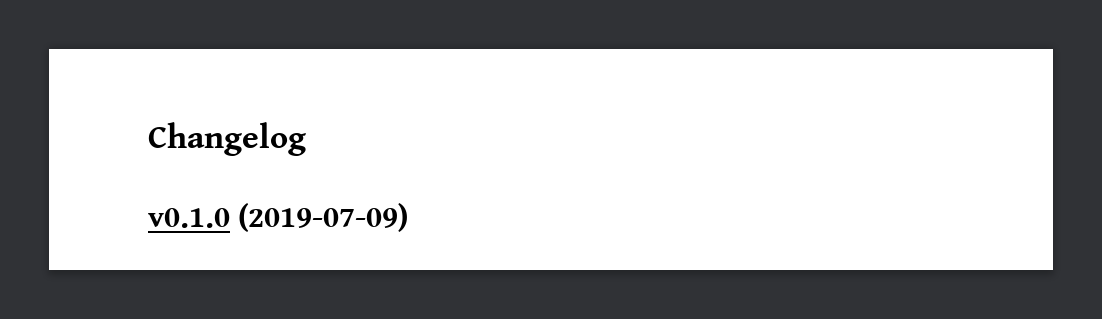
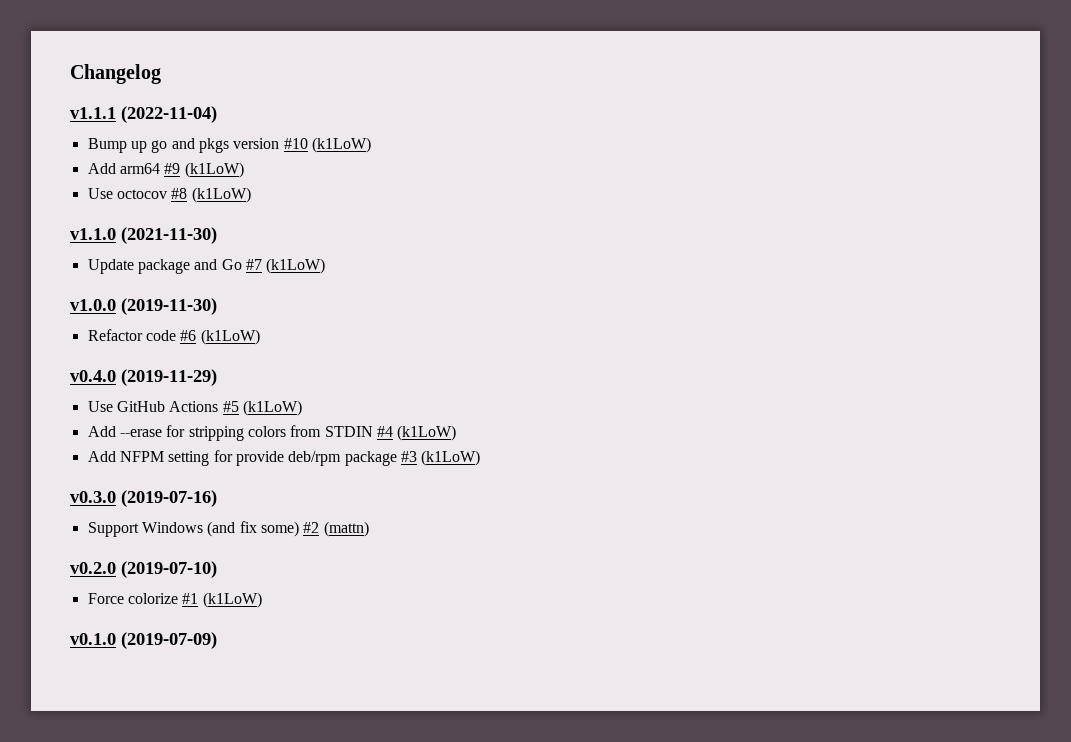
(306, 139) none -> [70,106,217,123] [87,137,371,153] [87,162,244,178] [87,187,251,203] [70,227,217,244] [87,258,326,274] [70,298,217,315] [87,329,260,345] [70,369,217,386] [87,400,302,416] [87,425,457,441] [87,450,481,466] [70,490,217,507] [87,521,369,537] [70,561,217,578] [87,592,262,608] // v1.1.1 (2022-11-04) // Bump up go and pkgs version #10 (k1LoW) // Add arm64 #9 (k1LoW) // Use octocov #8 (k1LoW) // v1.1.0 (2021-11-30) // Update package and Go #7 (k1LoW) // v1.0.0 (2019-11-30) // Refactor code #6 (k1LoW) // v0.4.0 (2019-11-29) // Use GitHub Actions #5 (k1LoW) // Add --erase for stripping colors from STDIN #4 (k1LoW) // Add NFPM setting for provide deb/rpm package #3 (k1LoW) // v0.3.0 (2019-07-16) // Support Windows (and fix some) #2 (mattn) // v0.2.0 (2019-07-10) // Force colorize #1 (k1LoW)

